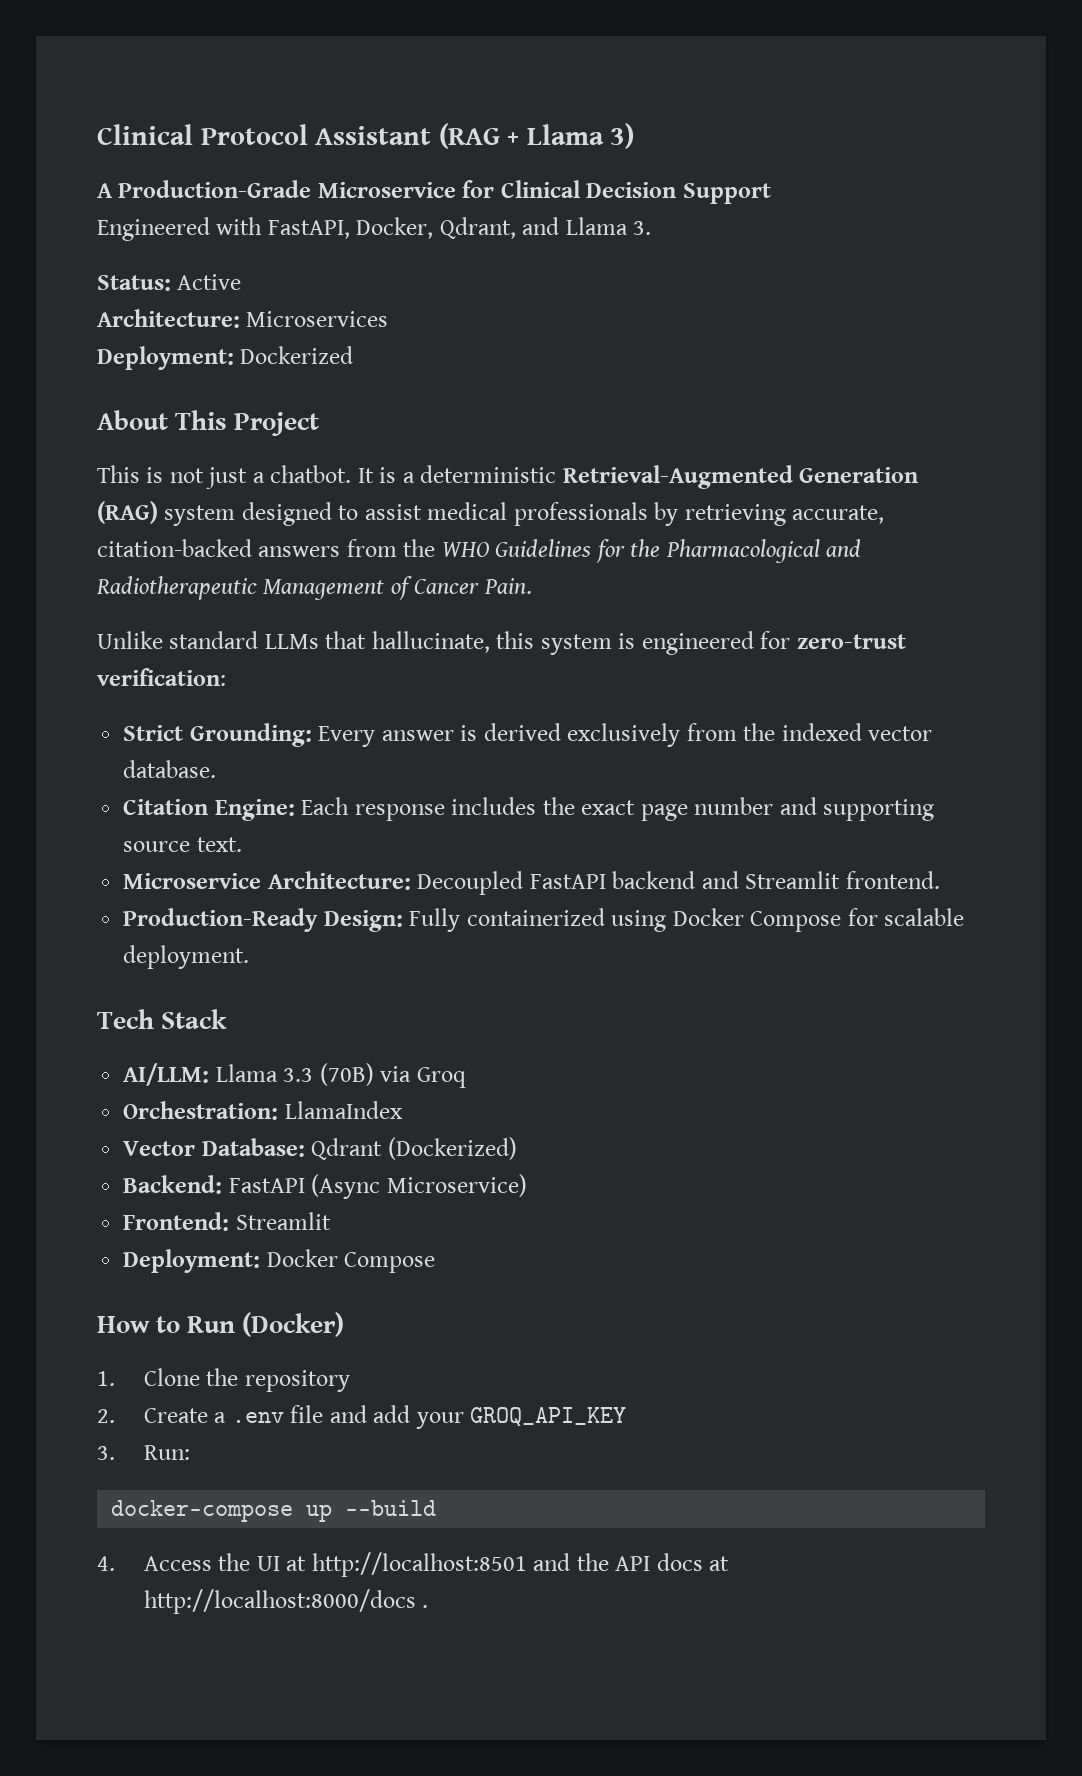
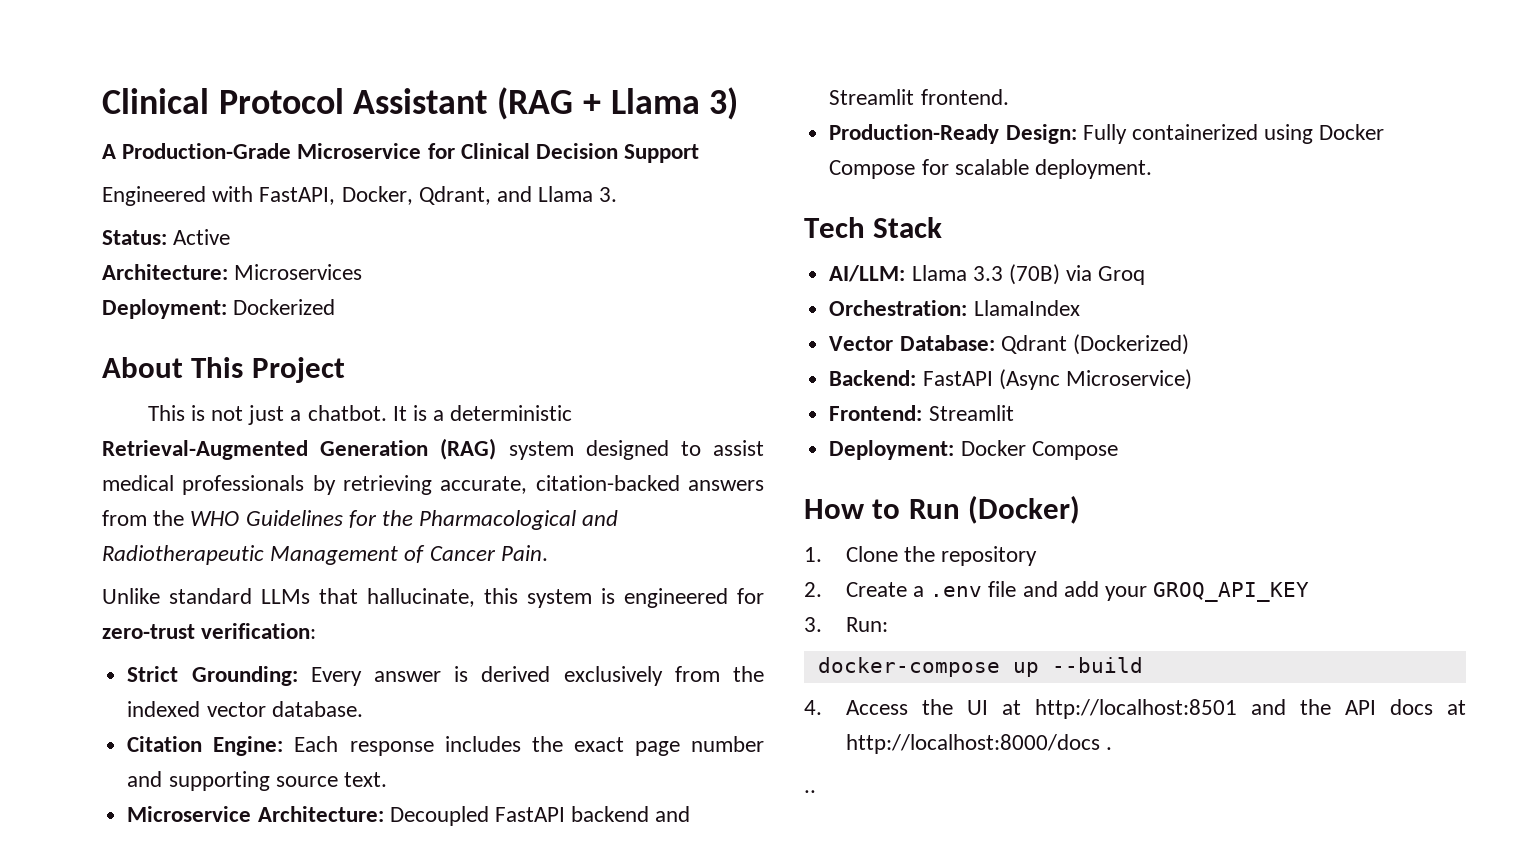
(429, 1606) none -> [804,790,816,793] // ..

